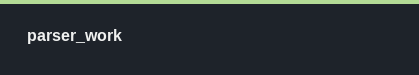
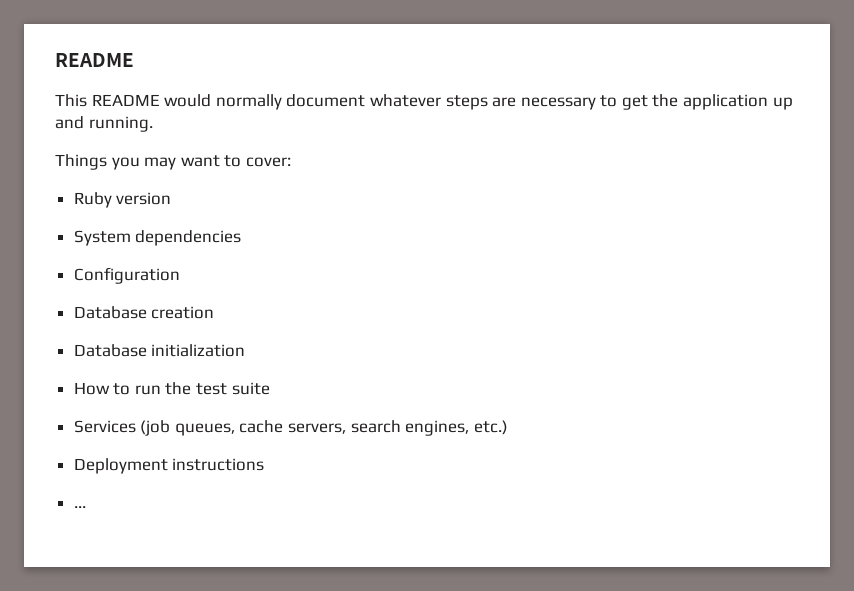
[27,29,122,44] parser_work -> [55,53,134,67] [55,94,793,110] [55,116,153,132] [55,154,291,170] [73,192,172,208] [73,230,242,246] [73,267,180,284] [73,306,215,319] [73,344,246,357] [73,382,270,395] [73,420,508,436] [73,458,265,474] [73,506,86,508] README // This README would normally document whatever steps are necessary to get the application up and running. // Things you may want to cover: // Ruby version // System dependencies // Configuration // Database creation // Database initialization // How to run the test suite // Services (job queues, cache servers, search engines, etc.) // Deployment instructions // ...

